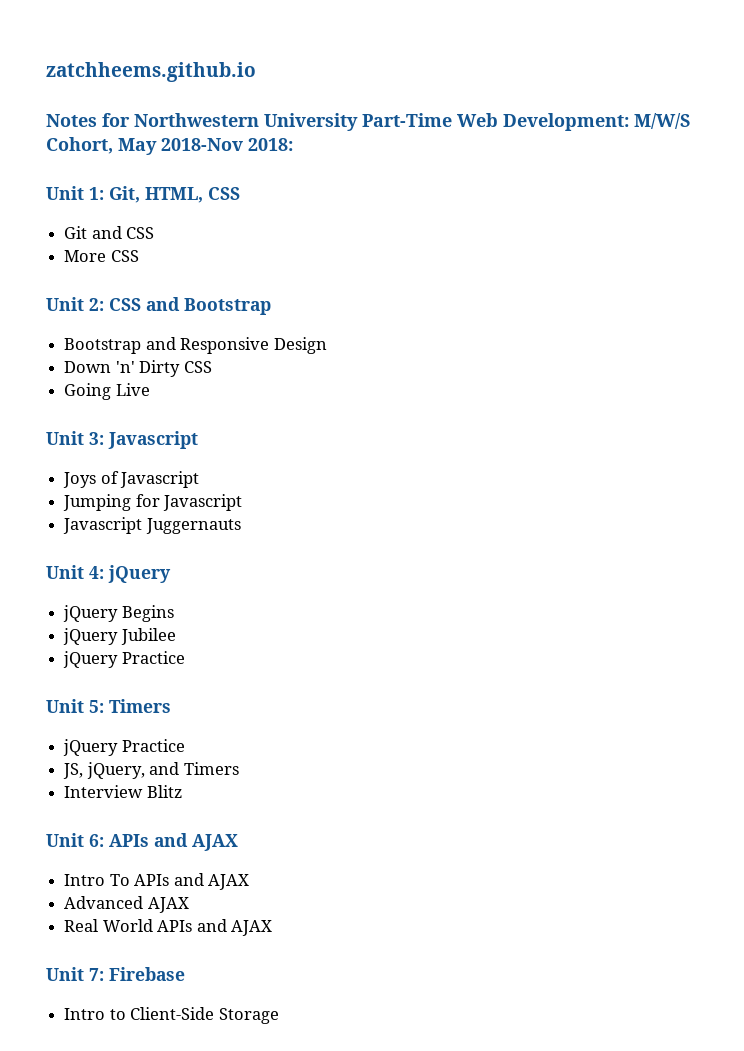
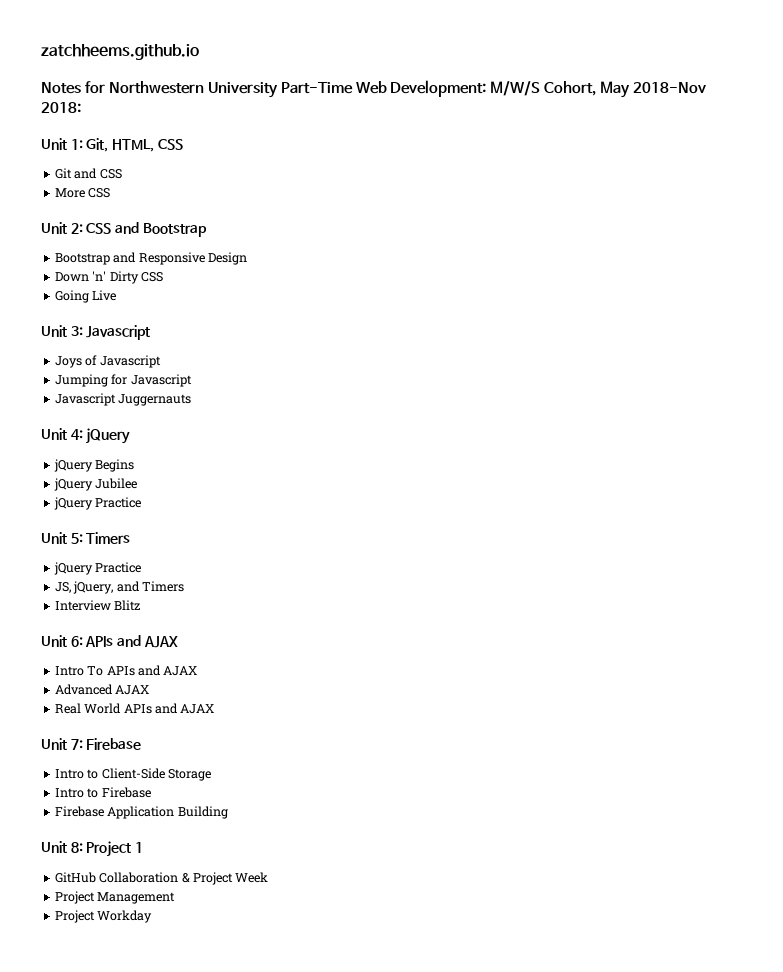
(279, 1016) none -> [54,787,151,798] [54,806,228,819] [41,841,143,857] [54,872,269,885] [54,891,176,904] [54,910,153,923] // Intro to Firebase // Firebase Application Building // Unit 8: Project 1 // GitHub Collaboration & Project Week // Project Management // Project Workday

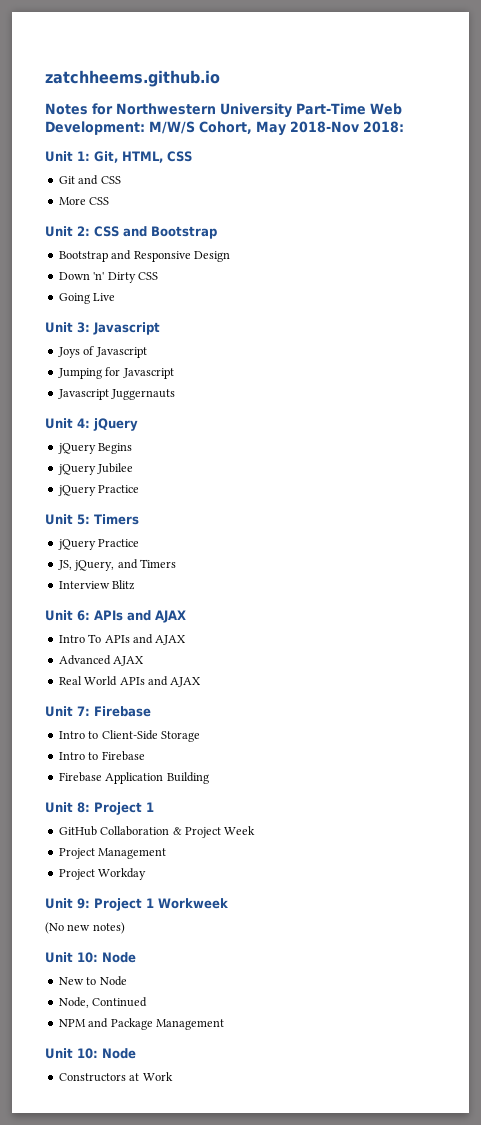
(153, 916) none -> [45,898,228,911] [45,922,125,934] [45,952,136,963] [58,976,127,986] [58,997,148,1008] [58,1018,224,1030] [45,1048,136,1059] [58,1072,173,1082] // Unit 9: Project 1 Workweek // (No new notes) // Unit 10: Node // New to Node // Node, Continued // NPM and Package Management // Unit 10: Node // Constructors at Work

